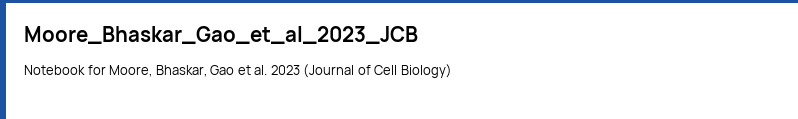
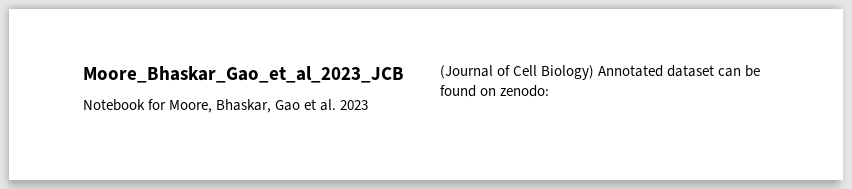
(452, 71) none -> [598,65,761,77] [440,85,550,97] Annotated dataset can be found on zenodo:

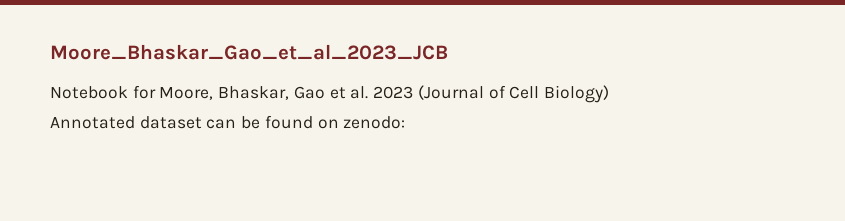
(595, 72) none -> (609, 94) //

